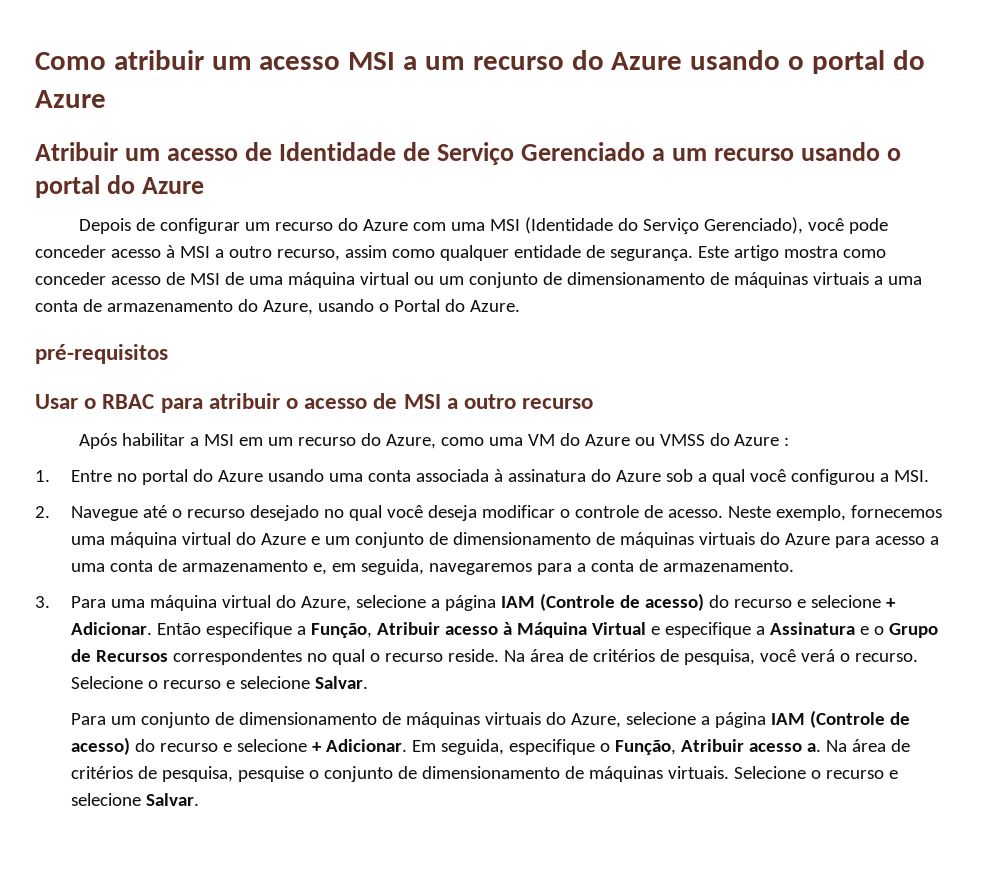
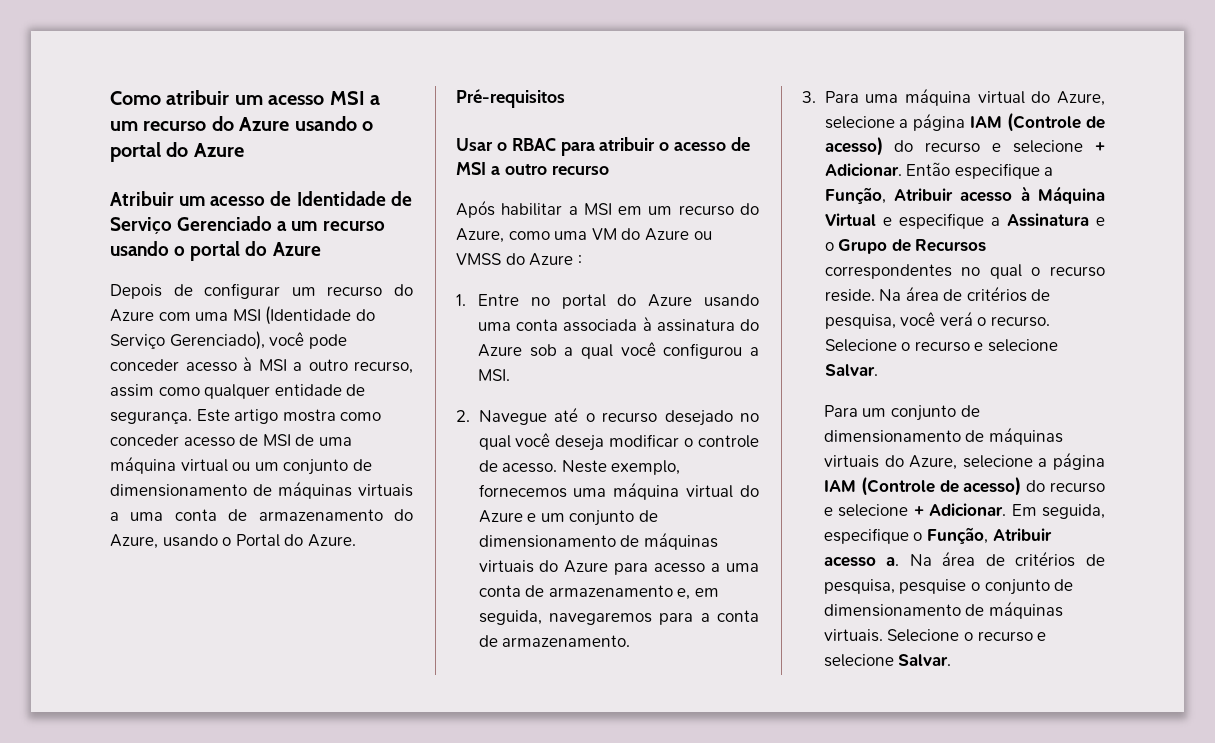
[35,344,168,364] pré-requisitos -> [456,89,565,108] Pré-requisitos

